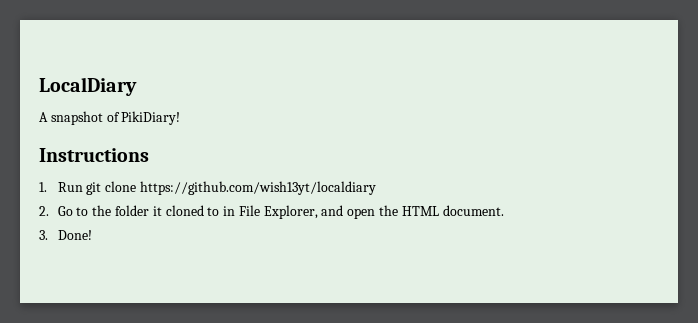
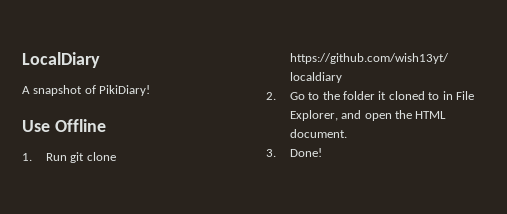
[39,148,149,162] Instructions -> [22,119,106,132] Use Offline

